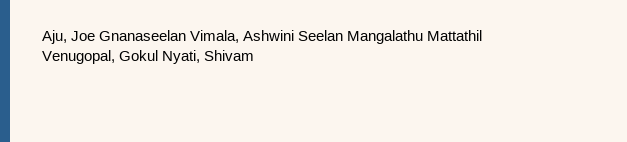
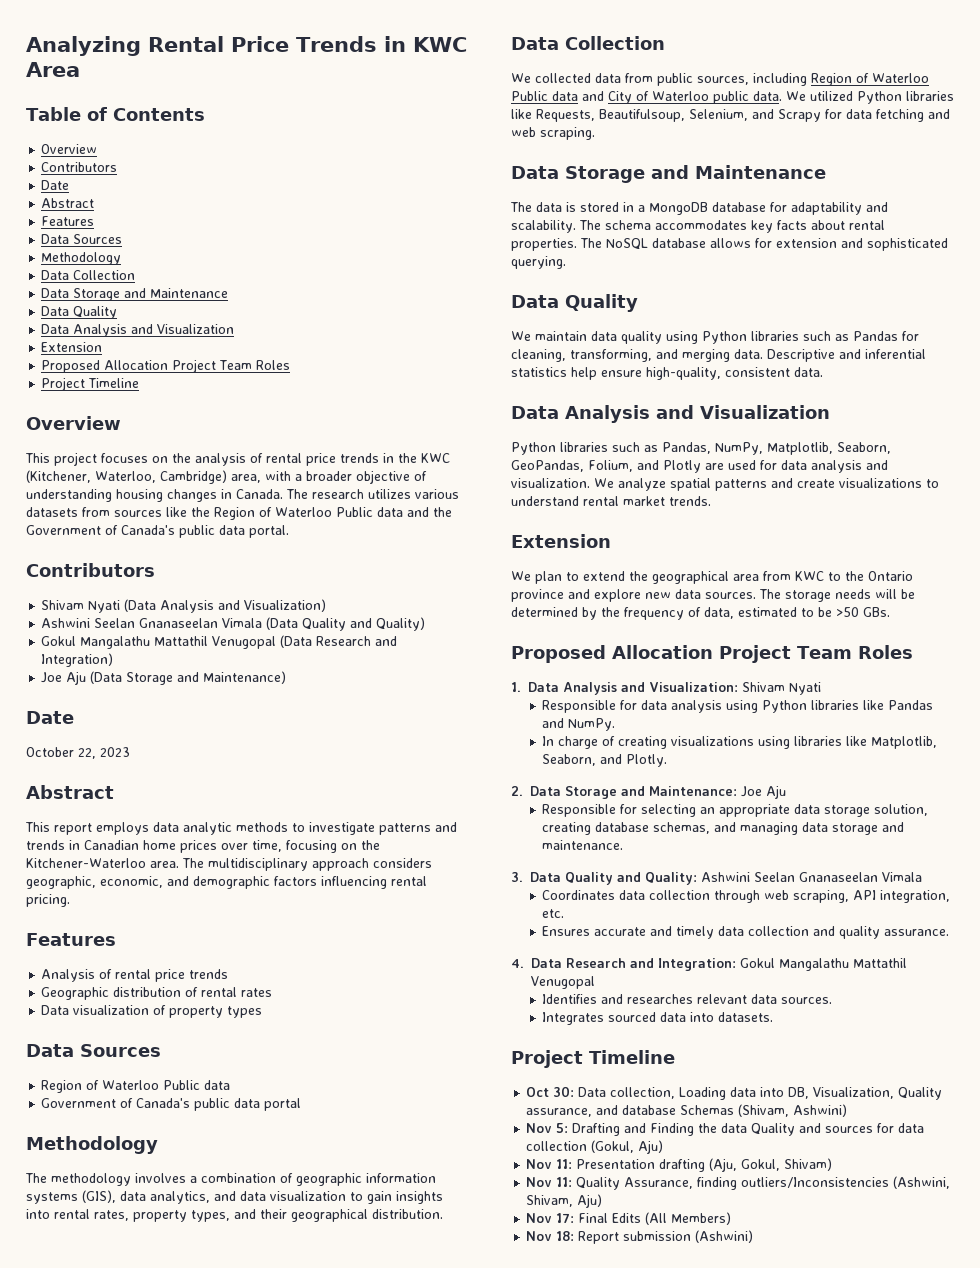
[42,30,483,44] [42,50,255,64] Aju, Joe Gnanaseelan Vimala, Ashwini Seelan Mangalathu Mattathil Venugopal, Gokul Nyati, Shivam -> [26,36,467,56] [26,62,80,77] [26,107,205,121] [41,144,98,154] [41,162,118,172] [41,180,70,190] [41,198,95,208] [41,216,95,226] [41,234,123,244] [41,252,122,265] [41,270,136,280] [41,288,229,301] [41,306,118,319] [41,324,235,337] [41,342,103,352] [41,359,291,373] [41,377,140,391] [26,416,121,430] [25,452,450,466] [26,470,427,484] [26,489,459,502] [26,507,452,520] [26,525,289,538] [26,563,155,577] [41,599,327,613] [41,617,426,631] [41,635,398,649] [41,653,114,667] [41,671,287,685] [26,711,74,724] [26,747,130,759] [26,785,114,799] [25,822,457,835] [26,840,380,853] [26,858,432,871] [26,876,427,889] [26,894,70,907] [26,933,116,946] [41,969,229,982] [41,987,273,1000] [41,1005,263,1018] [26,1044,161,1057] [41,1080,231,1093] [41,1098,302,1111] [26,1136,158,1154] [25,1173,436,1186] [26,1190,443,1204] [26,1209,443,1222] [511,36,665,50] [511,73,929,86] [511,91,954,104] [511,109,950,122] [511,127,595,140] [511,165,826,183] [510,202,888,215] [511,220,885,233] [511,238,948,251] [511,256,566,269] [511,294,638,312] [511,331,919,344] [511,349,926,362] [511,367,823,380] [511,405,830,423] [511,442,891,455] [511,460,888,473] [511,478,939,491] [511,496,711,506] [511,534,611,548] [511,571,913,584] [511,589,915,602] [511,607,890,620] [511,645,913,663] [511,682,821,695] [542,700,934,713] [542,718,616,731] [542,736,938,749] [542,754,668,767] [511,785,786,799] [542,804,929,817] [542,822,905,835] [542,840,624,850] [511,872,922,885] [542,890,951,903] [542,909,565,918] [542,926,950,939] [511,958,907,971] [531,976,595,989] [542,994,833,1004] [542,1012,774,1025] [511,1050,675,1068] [526,1086,943,1100] [526,1104,848,1117] [526,1123,925,1136] [526,1140,664,1154] [526,1158,833,1172] [526,1176,951,1190] [526,1194,603,1208] [526,1212,732,1225] [526,1230,754,1244] Analyzing Rental Price Trends in KWC Area // Table of Contents // Overview // Contributors // Date // Abstract // Features // Data Sources // Methodology // Data Collection // Data Storage and Maintenance // Data Quality // Data Analysis and Visualization // Extension // Proposed Allocation Project Team Roles // Project Timeline // Overview // This project focuses on the analysis of rental price trends in the KWC (Kitchener, Waterloo, Cambridge) area, with a broader objective of understanding housing changes in Canada. The research utilizes various datasets from sources like the Region of Waterloo Public data and the Government of Canada's public data portal. // Contributors // Shivam Nyati (Data Analysis and Visualization) // Ashwini Seelan Gnanaseelan Vimala (Data Quality and Quality) // Gokul Mangalathu Mattathil Venugopal (Data Research and Integration) // Joe Aju (Data Storage and Maintenance) // Date // October 22, 2023 // Abstract // This report employs data analytic methods to investigate patterns and trends in Canadian home prices over time, focusing on the Kitchener-Waterloo area. The multidisciplinary approach considers geographic, economic, and demographic factors influencing rental pricing. // Features // Analysis of rental price trends // Geographic distribution of rental rates // Data visualization of property types // Data Sources // Region of Waterloo Public data // Government of Canada's public data portal // Methodology // The methodology involves a combination of geographic information systems (GIS), data analytics, and data visualization to gain insights into rental rates, property types, and their geographical distribution. // Data Collection // We collected data from public sources, including Region of Waterloo Public data and City of Waterloo public data. We utilized Python libraries like Requests, Beautifulsoup, Selenium, and Scrapy for data fetching and web scraping. // Data Storage and Maintenance // The data is stored in a MongoDB database for adaptability and scalability. The schema accommodates key facts about rental properties. The NoSQL database allows for extension and sophisticated querying. // Data Quality // We maintain data quality using Python libraries such as Pandas for cleaning, transforming, and merging data. Descriptive and inferential statistics help ensure high-quality, consistent data. // Data Analysis and Visualization // Python libraries such as Pandas, NumPy, Matplotlib, Seaborn, GeoPandas, Folium, and Plotly are used for data analysis and visualization. We analyze spatial patterns and create visualizations to understand rental market trends. // Extension // We plan to extend the geographical area from KWC to the Ontario province and explore new data sources. The storage needs will be determined by the frequency of data, estimated to be >50 GBs. // Proposed Allocation Project Team Roles // 1. Data Analysis and Visualization: Shivam Nyati // Responsible for data analysis using Python libraries like Pandas and NumPy. // In charge of creating visualizations using libraries like Matplotlib, Seaborn, and Plotly. // 2. Data Storage and Maintenance: Joe Aju // Responsible for selecting an appropriate data storage solution, creating database schemas, and managing data storage and maintenance. // 3. Data Quality and Quality: Ashwini Seelan Gnanaseelan Vimala // Coordinates data collection through web scraping, API integration, etc. // Ensures accurate and timely data collection and quality assurance. // 4. Data Research and Integration: Gokul Mangalathu Mattathil Venugopal // Identifies and researches relevant data sources. // Integrates sourced data into datasets. // Project Timeline // Oct 30: Data collection, Loading data into DB, Visualization, Quality assurance, and database Schemas (Shivam, Ashwini) // Nov 5: Drafting and Finding the data Quality and sources for data collection (Gokul, Aju) // Nov 11: Presentation drafting (Aju, Gokul, Shivam) // Nov 11: Quality Assurance, finding outliers/Inconsistencies (Ashwini, Shivam, Aju) // Nov 17: Final Edits (All Members) // Nov 18: Report submission (Ashwini)

